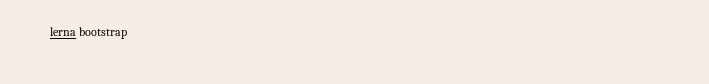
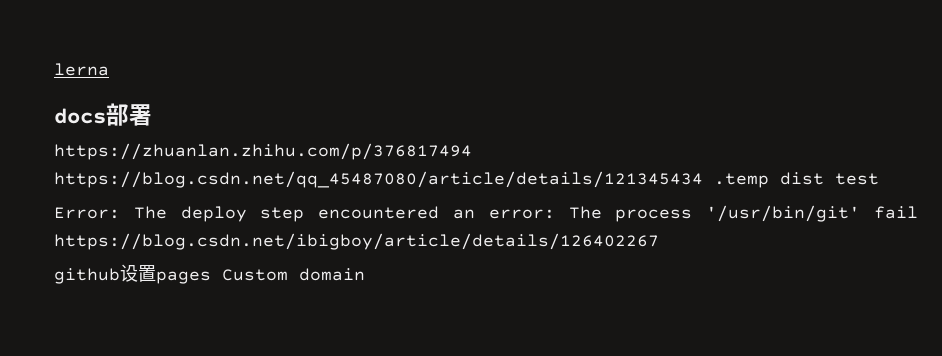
[79,27,128,39] bootstrap -> [54,103,152,126] [54,143,472,160] [54,171,879,188] [54,205,918,222] [54,233,659,250] [54,264,365,284] // docs部署 // https://zhuanlan.zhihu.com/p/376817494 https://blog.csdn.net/qq_45487080/article/details/121345434 .temp dist test // Error: The deploy step encountered an error: The process '/usr/bin/git' fail https://blog.csdn.net/ibigboy/article/details/126402267 // github设置pages Custom domain

